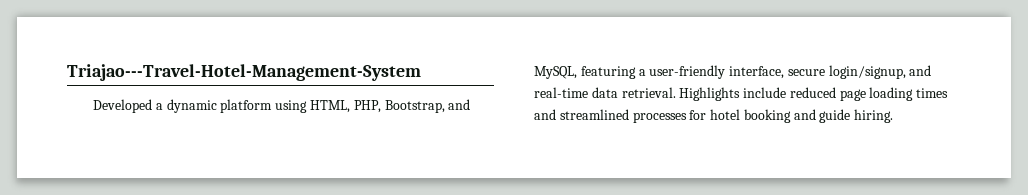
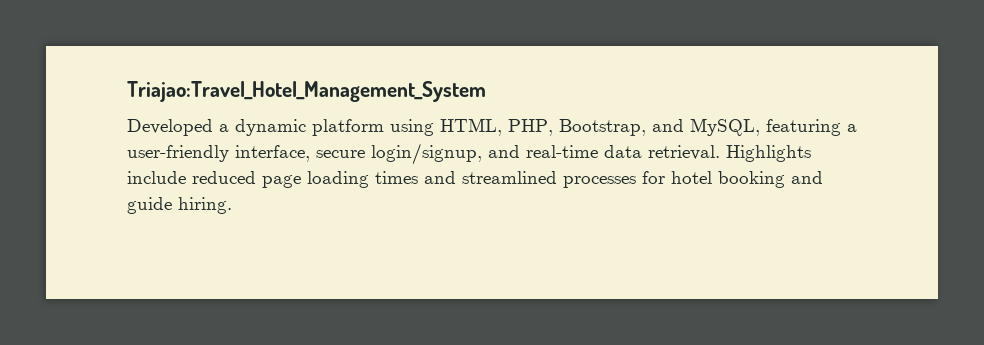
[67,64,421,81] Triajao---Travel-Hotel-Management-System -> [127,81,486,102] Triajao:Travel_Hotel_Management_System

